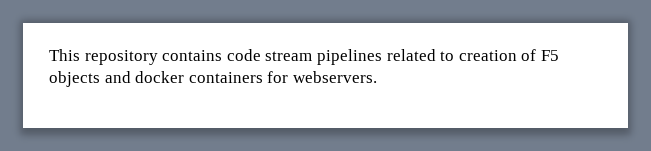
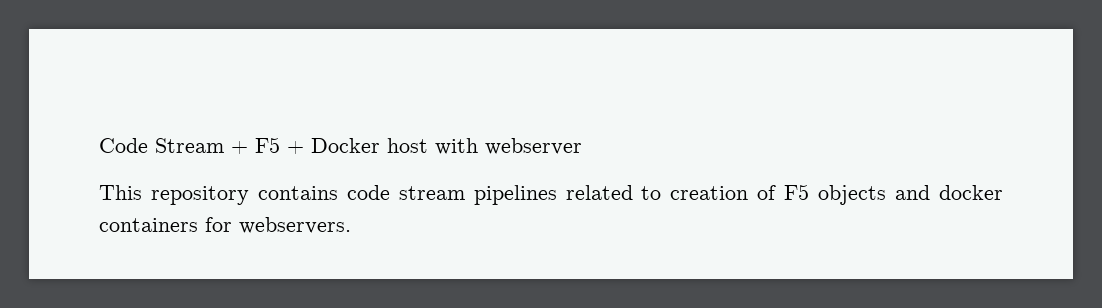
(49, 55) none -> [99,137,582,155] Code Stream + F5 + Docker host with webserver //

